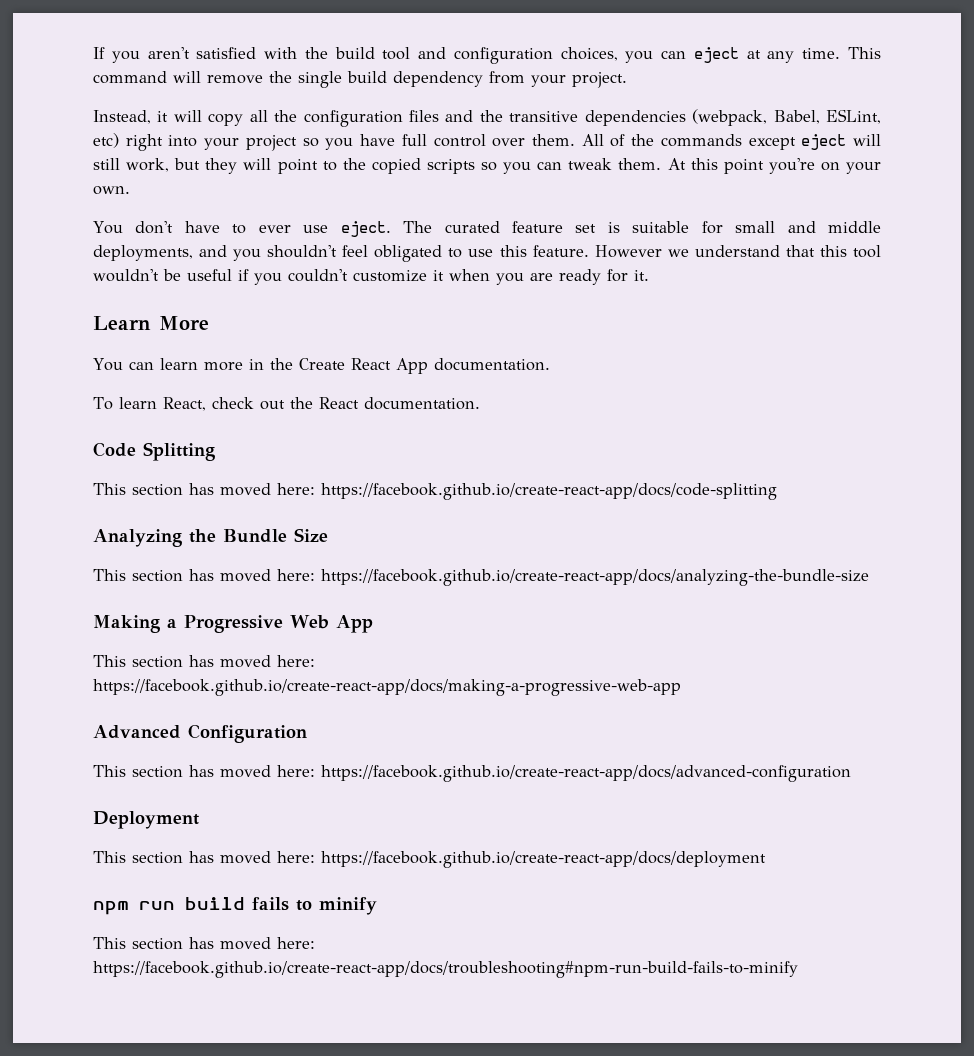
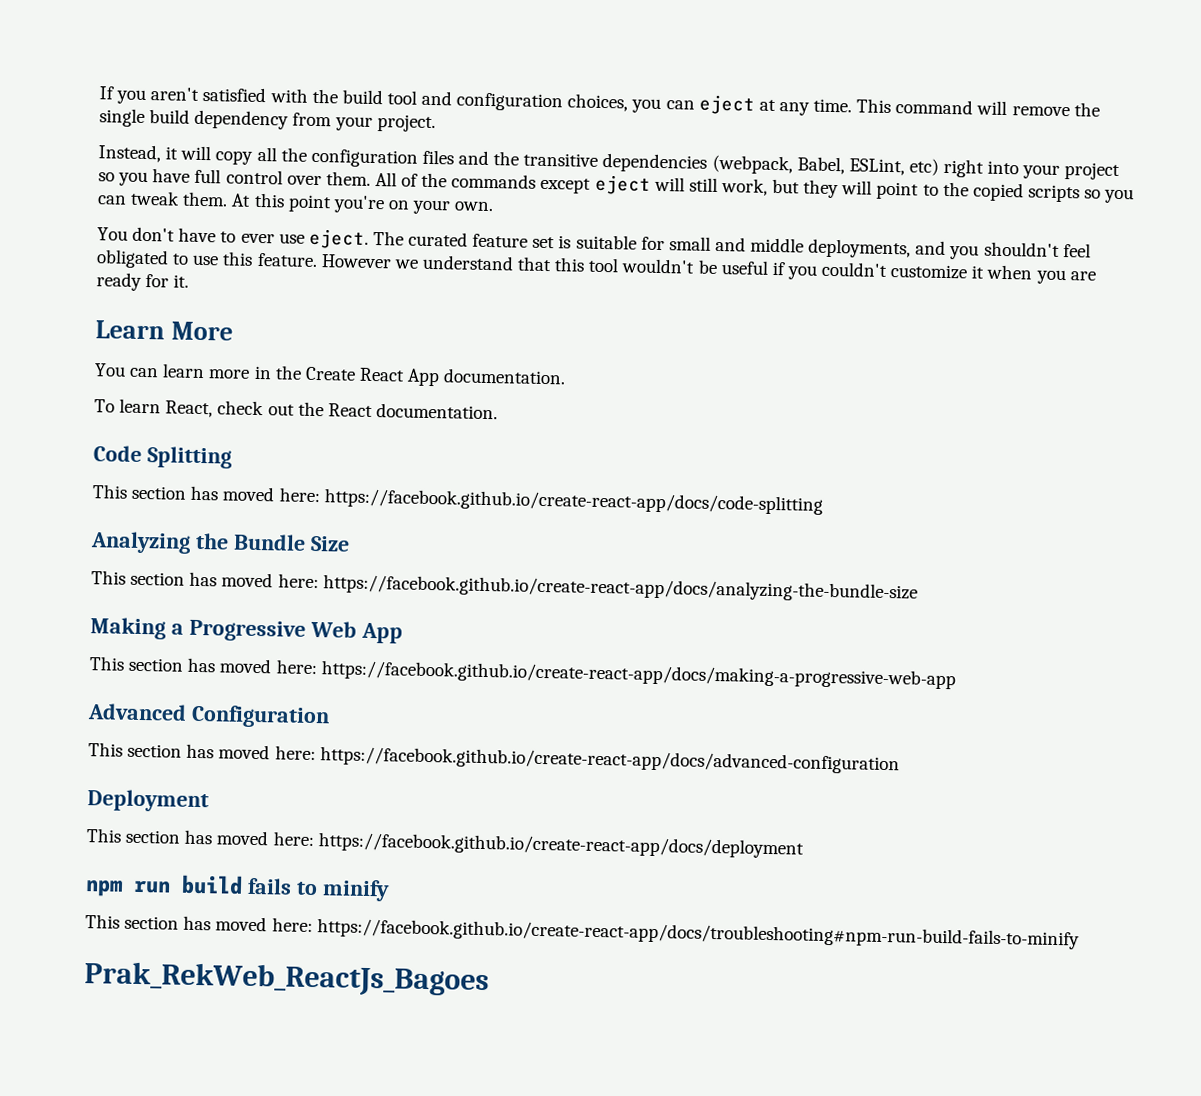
(798, 969) none -> [84,961,489,998] // Prak_RekWeb_ReactJs_Bagoes

